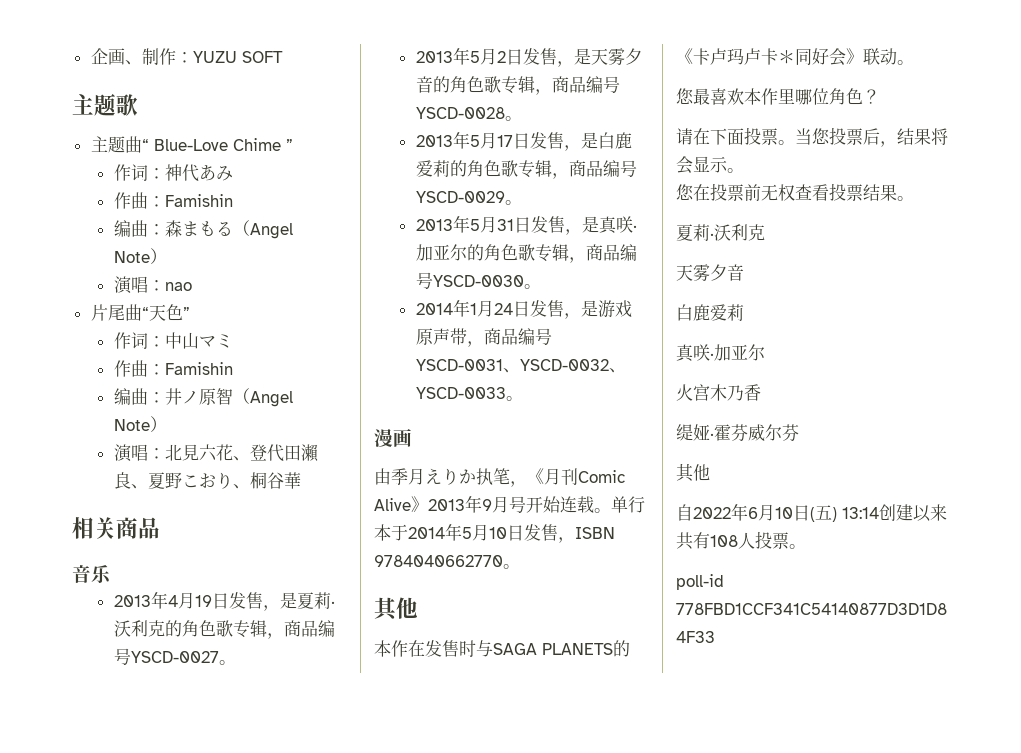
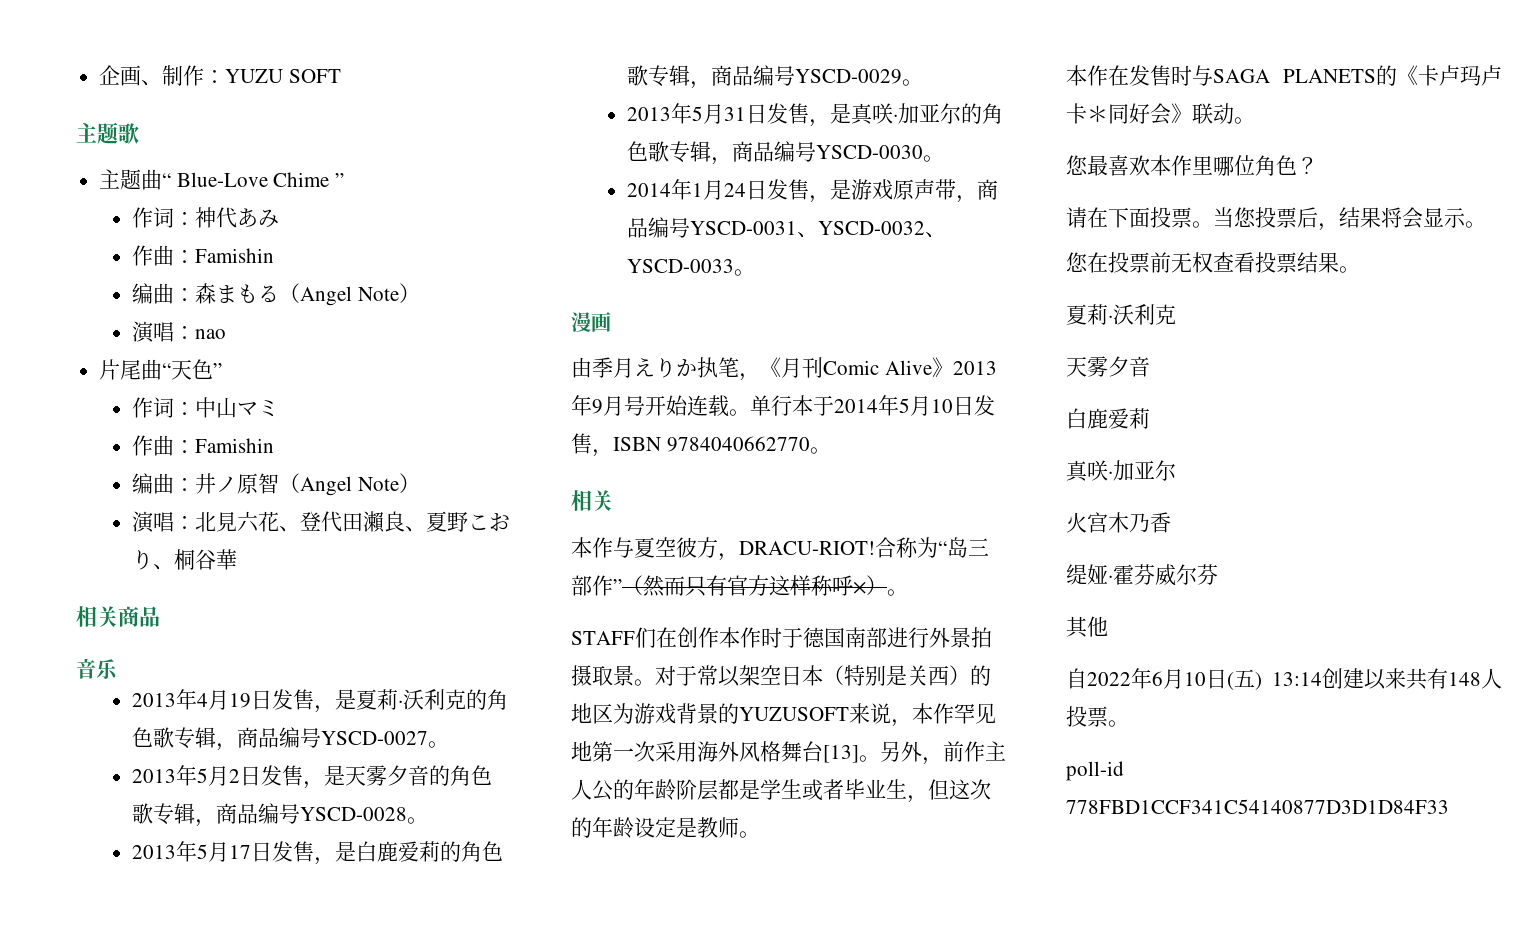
[374,597,418,621] 其他 -> [571,490,613,511] [571,537,989,561] [571,575,908,597] [571,627,992,648] [571,665,991,687] [571,703,996,727] [571,741,1006,765] [571,779,991,803] [571,817,760,839] 相关 // 本作与夏空彼方，DRACU-RIOT!合称为“岛三部作”（然而只有官方这样称呼×）。 // STAFF们在创作本作时于德国南部进行外景拍摄取景。对于常以架空日本（特别是关西）的地区为游戏背景的YUZUSOFT来说，本作罕见地第一次采用海外风格舞台[13]。另外，前作主人公的年龄阶层都是学生或者毕业生，但这次的年龄设定是教师。
[710,535,738,547] 108 -> [1448,672,1481,686] 148

